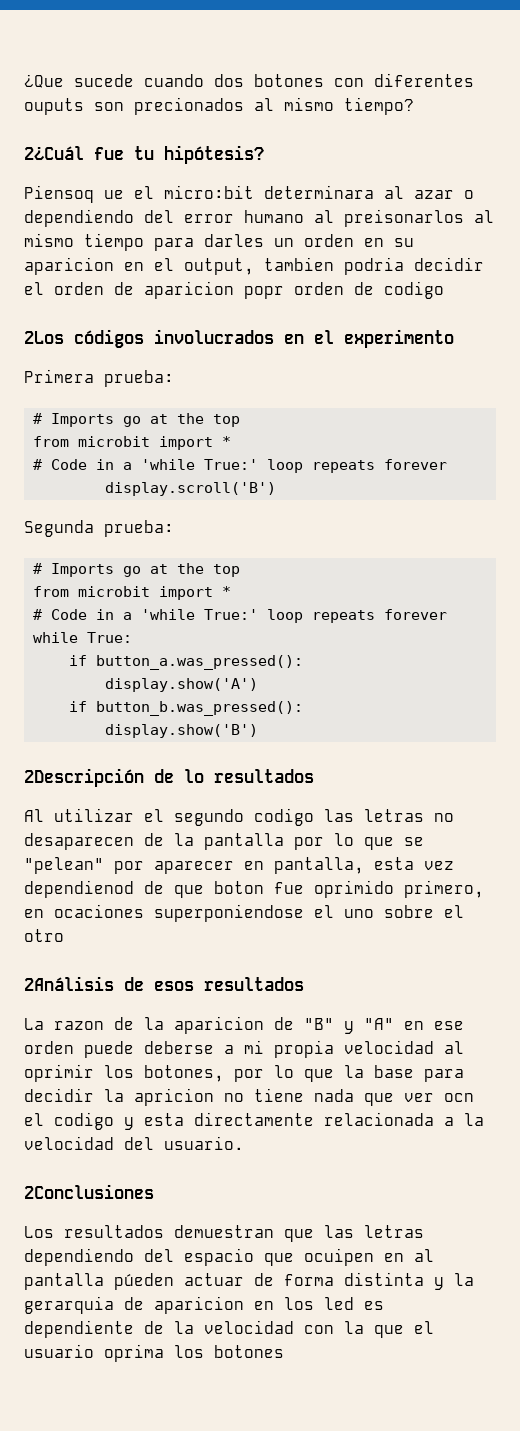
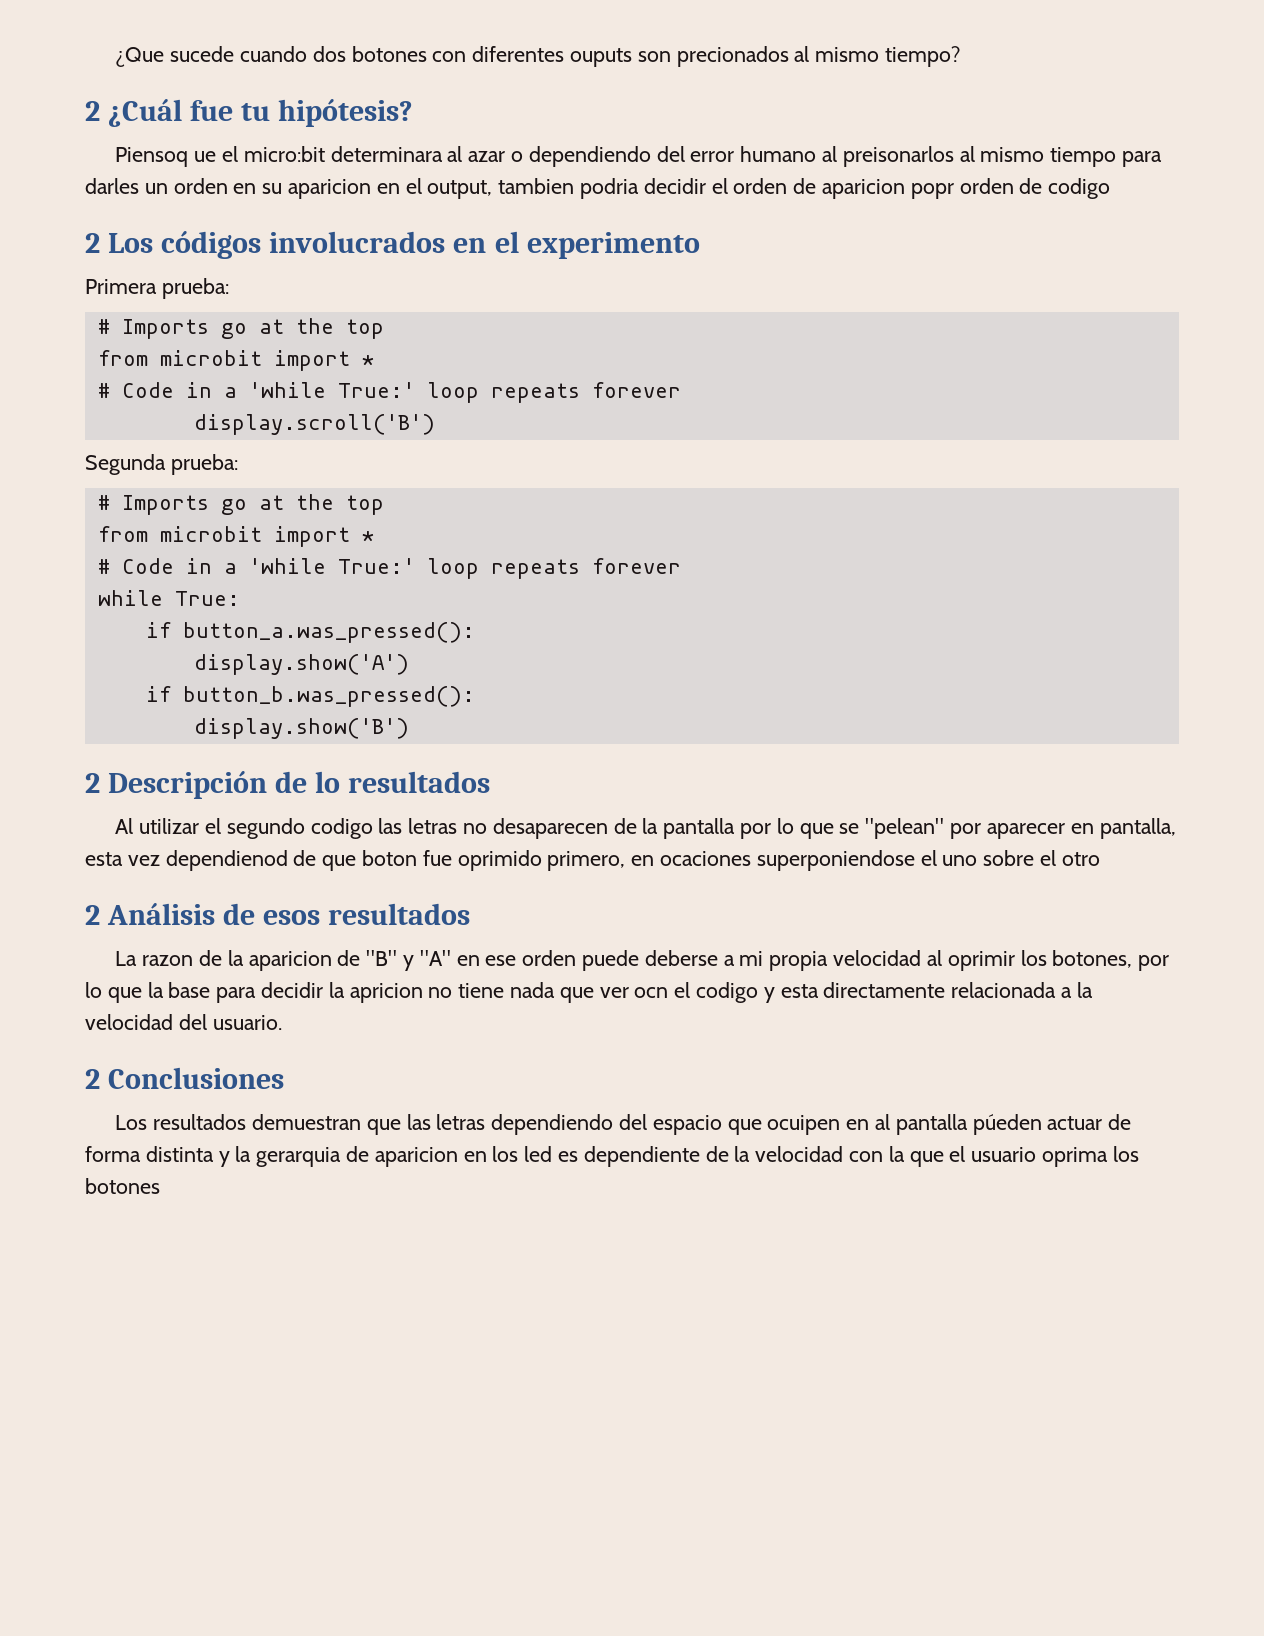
[24,146,84,161] 2¿Cuál -> [85,99,183,127] 2 ¿Cuál
[24,331,64,344] 2Los -> [85,233,154,253] 2 Los
[24,768,144,787] 2Descripción -> [85,771,268,799] 2 Descripción
[24,976,114,991] 2Análisis -> [85,903,216,925] 2 Análisis
[24,1184,154,1199] 2Conclusiones -> [85,1067,285,1089] 2 Conclusiones

